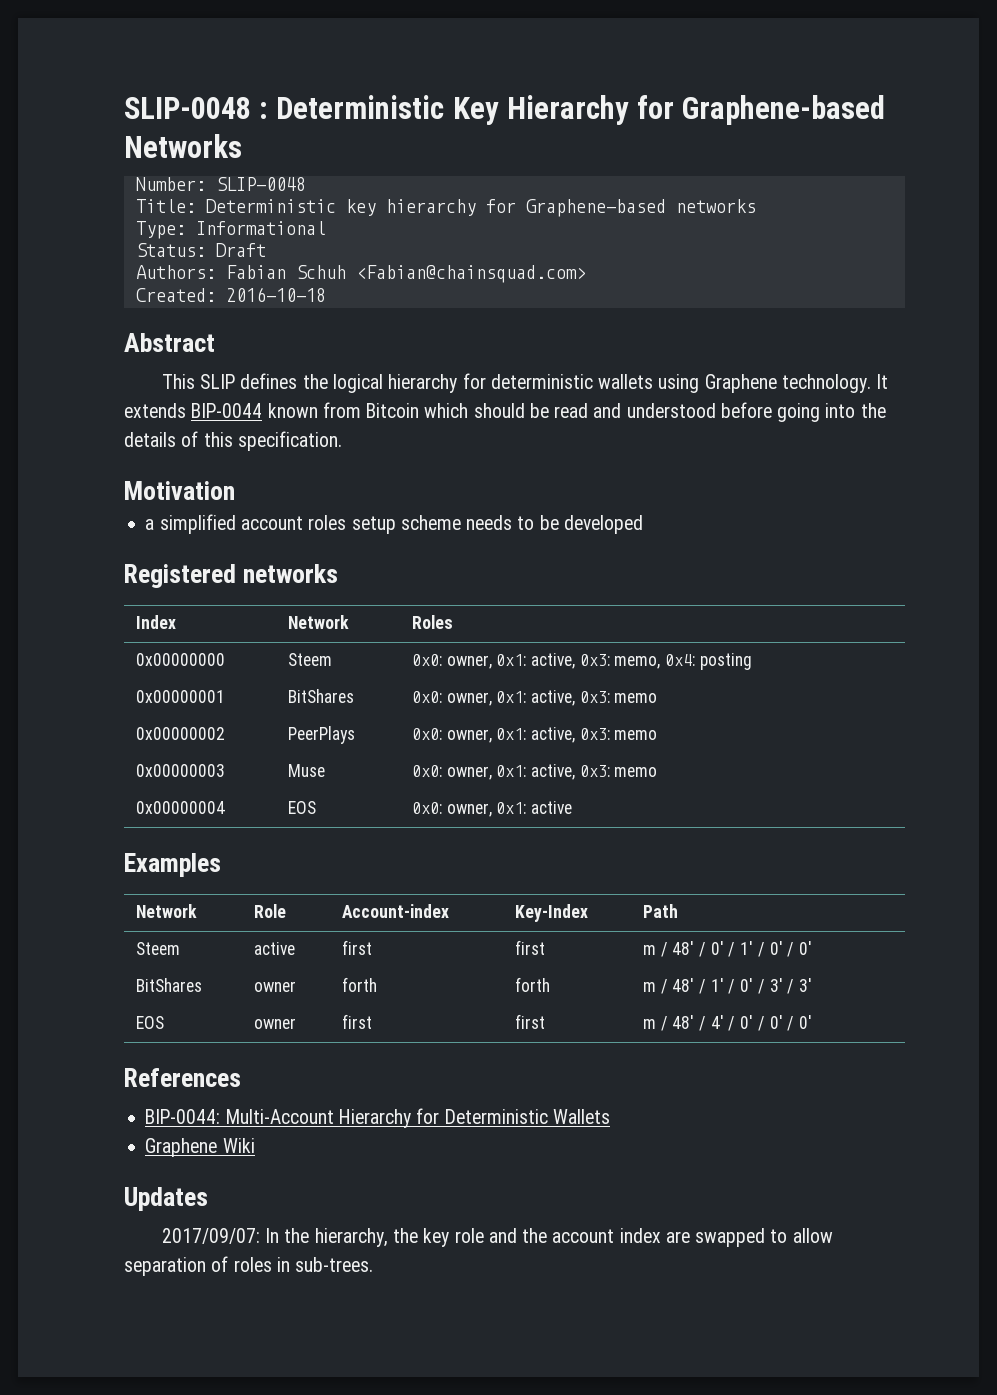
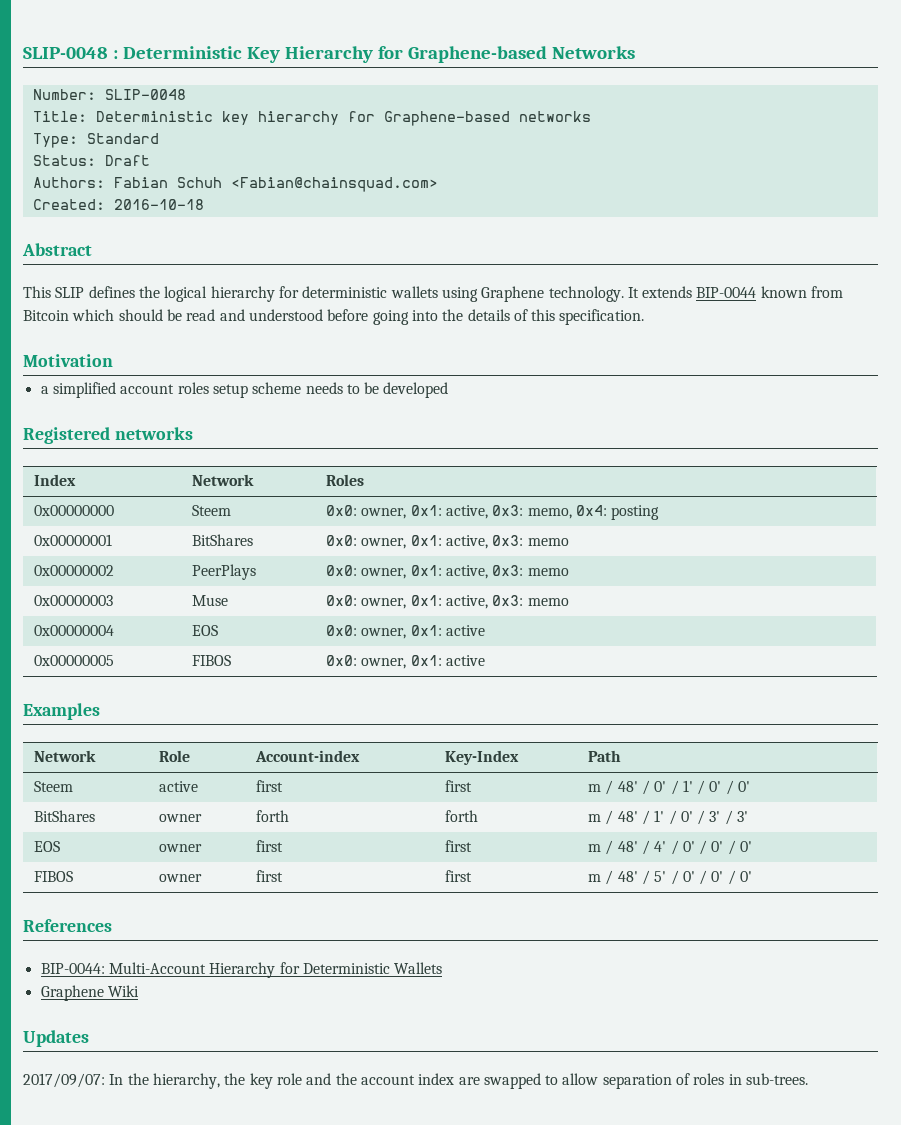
[195,221,326,235] Informational -> [86,133,159,144] Standard
(573, 807) none -> [33,655,114,666] [191,655,231,666] [325,655,485,669] // 0x00000005 | FIBOS | 0x0: owner, 0x1: active
(813, 1022) none -> [33,871,73,882] [158,874,202,882] [255,870,283,882] [444,870,472,882] [587,870,753,885] // FIBOS | owner | first | first | m / 48' / 5' / 0' / 0' / 0'

